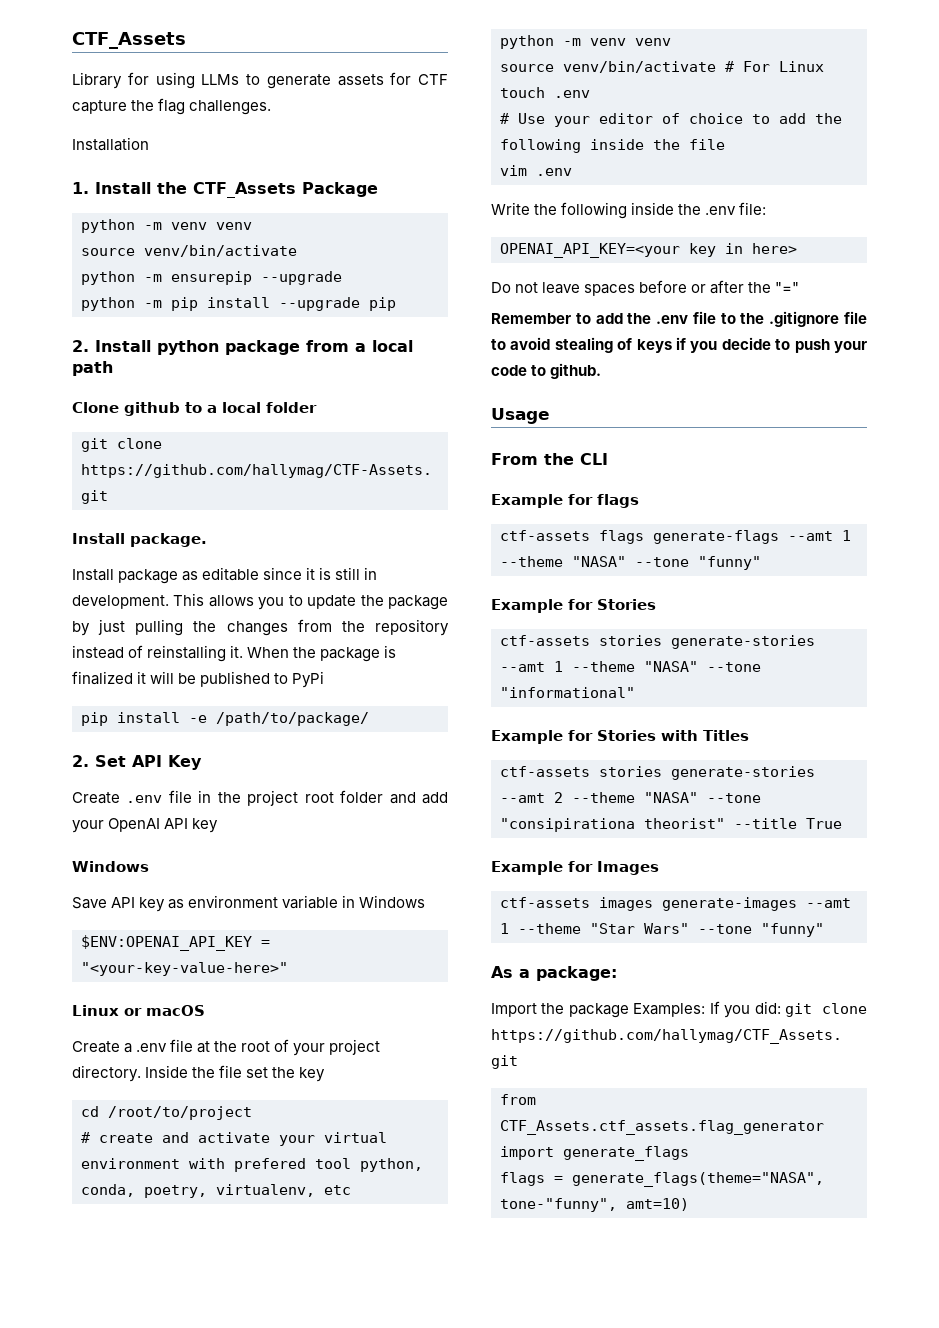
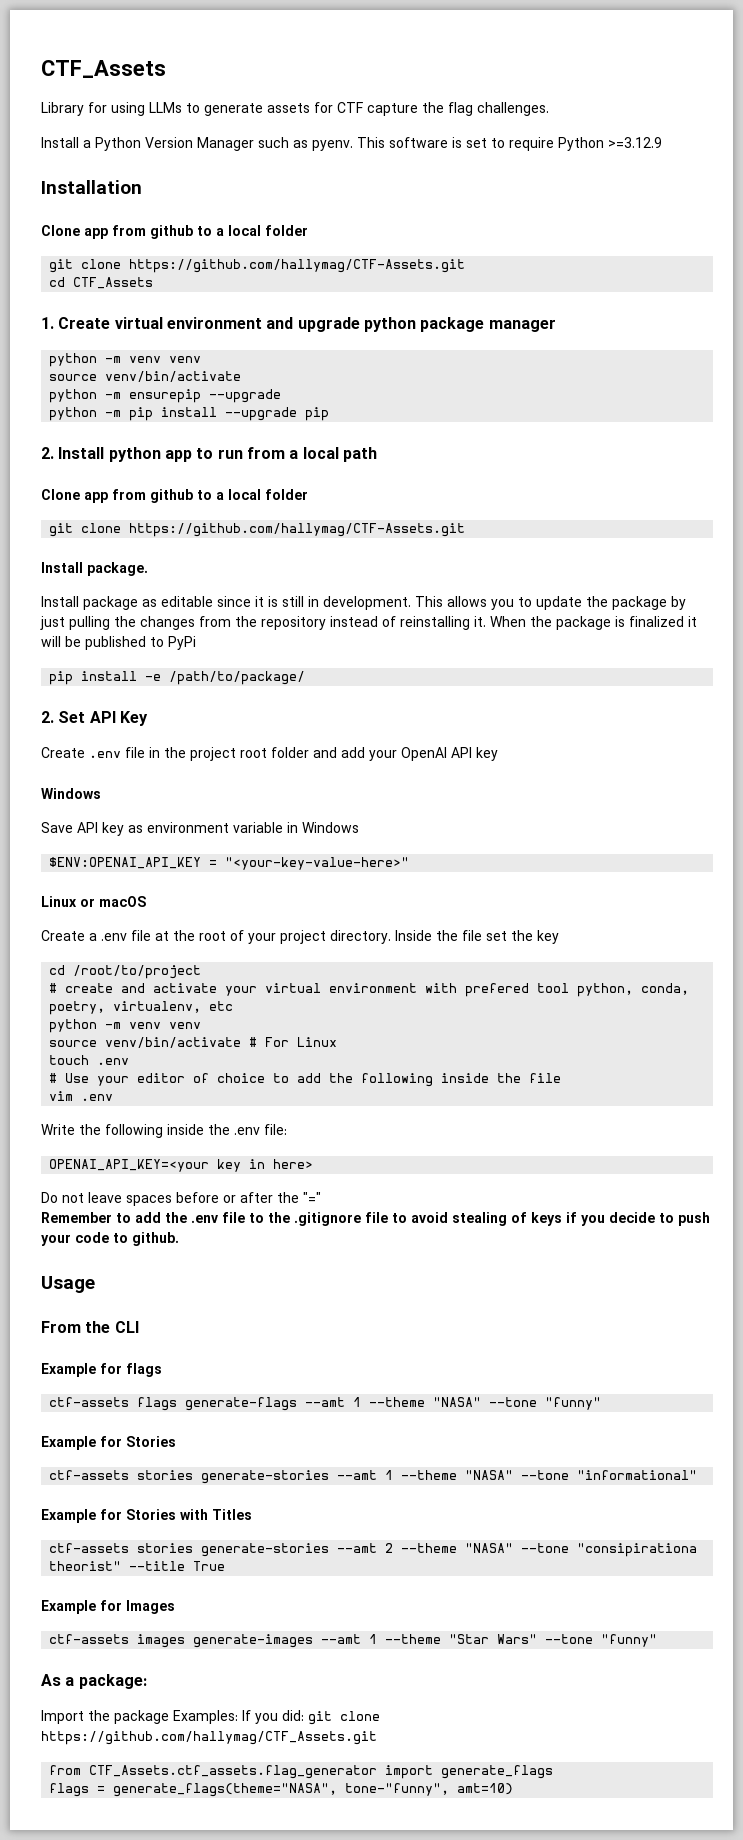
[72,137,149,151] [72,182,378,198] Installation // 1. Install the CTF_Assets Package -> [41,137,662,151] [41,180,142,194] [41,225,308,239] [49,259,466,273] [49,277,154,289] [41,317,556,332] Install a Python Version Manager such as pyenv. This software is set to require Python >=3.12.9 // Installation // Clone app from github to a local folder // git clone https://github.com/hallymag/CTF-Assets.git // cd CTF_Assets // 1. Create virtual environment and upgrade python package manager
[225,340,300,355] package -> [164,448,243,462] app to run
(119, 407) none -> [84,489,146,503] app from

